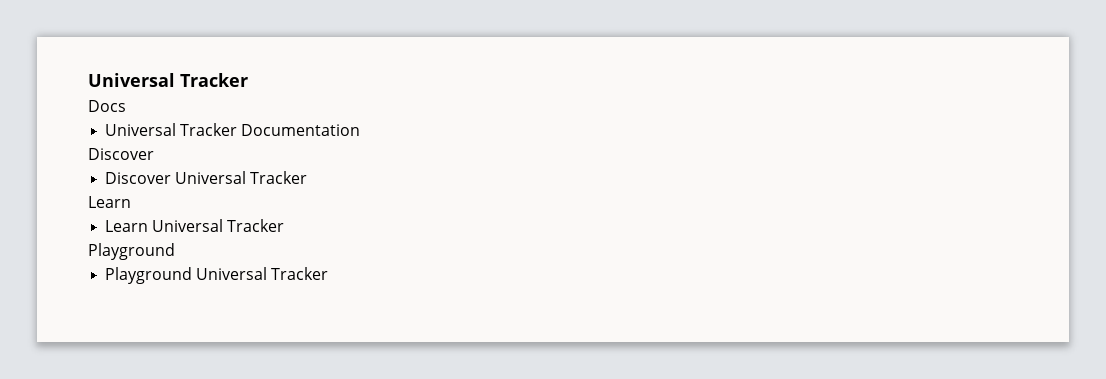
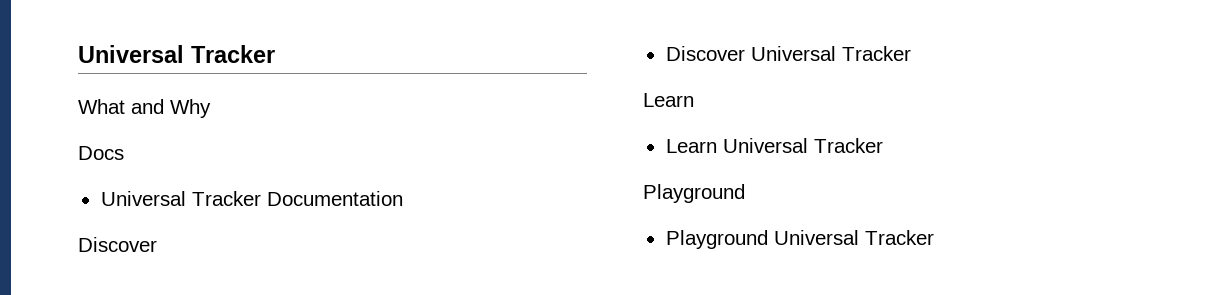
[88,73,248,87] Universal Tracker -> [78,45,275,63] [78,99,211,118] Universal Tracker // What and Why

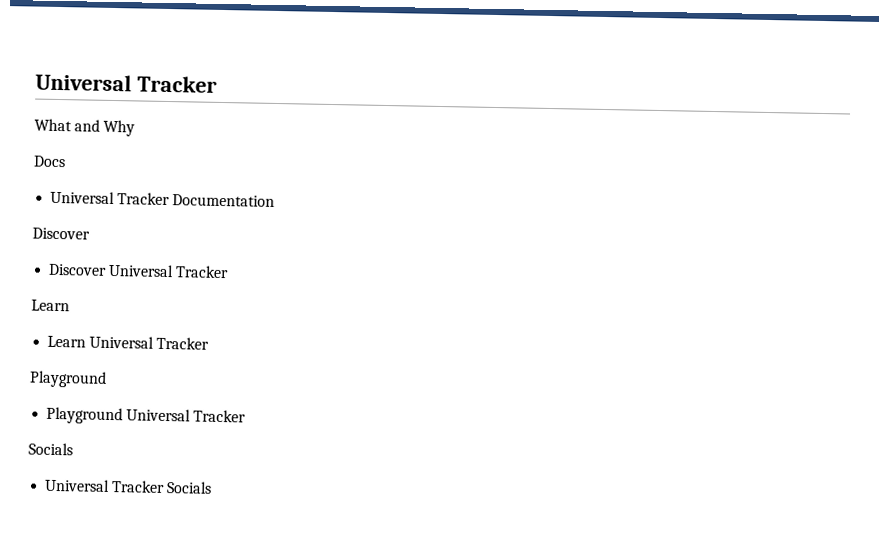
(934, 237) none -> [28,442,73,456] [44,478,213,494] // Socials // Universal Tracker Socials

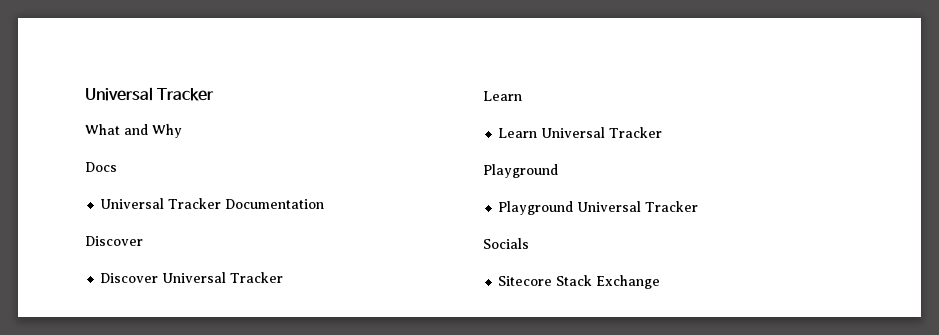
[44,478,213,494] Universal Tracker Socials -> [498,275,661,289] Sitecore Stack Exchange

